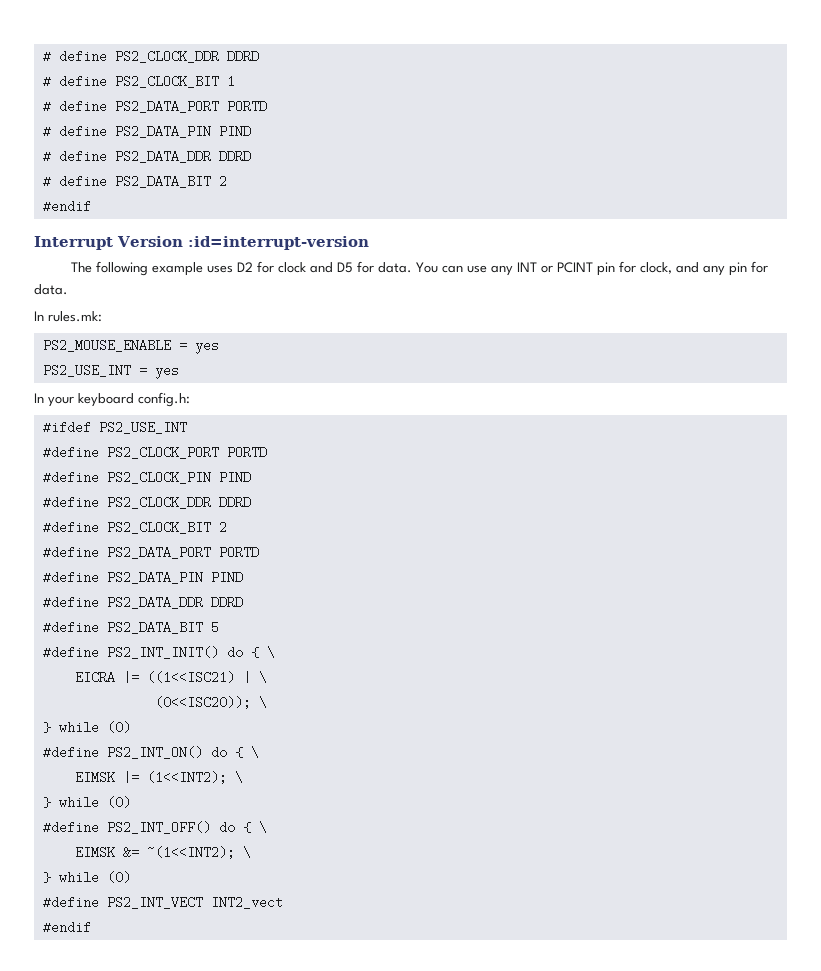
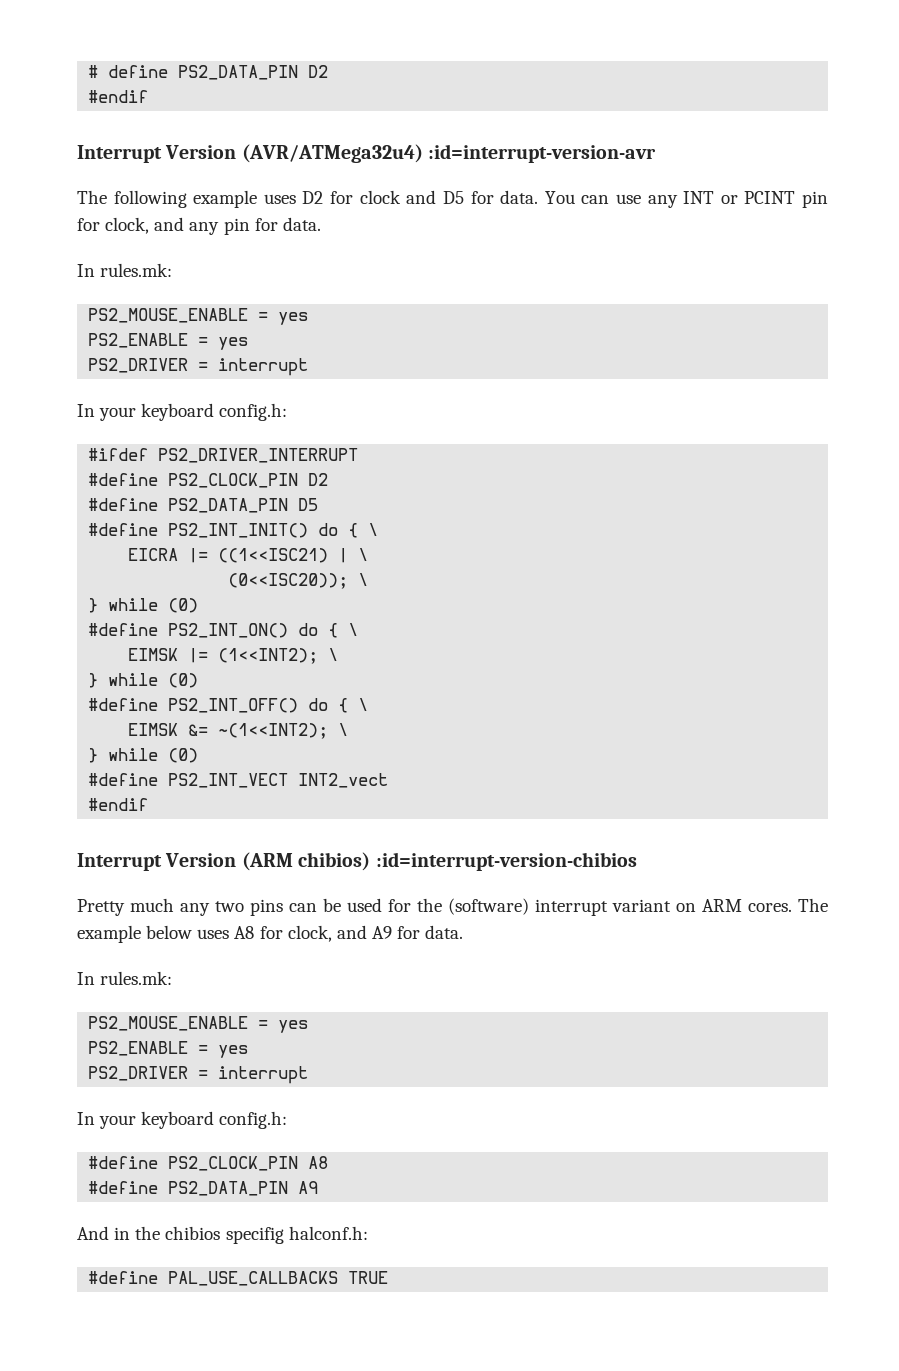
[42,50,259,63] [42,75,235,88] [42,100,267,113] [42,125,251,138] [42,150,251,163] [42,175,227,188] [42,200,91,213] [34,236,369,250] # define PS2_CLOCK_DDR DDRD // # define PS2_CLOCK_BIT 1 // # define PS2_DATA_PORT PORTD // # define PS2_DATA_PIN PIND // # define PS2_DATA_DDR DDRD // # define PS2_DATA_BIT 2 // #endif // Interrupt Version :id=interrupt-version -> [88,65,329,80] [88,90,149,103] [77,144,657,163] # define PS2_DATA_PIN D2 // #endif // Interrupt Version (AVR/ATMega32u4) :id=interrupt-version-avr
[42,364,179,379] PS2_USE_INT = yes -> [88,333,249,350] [88,358,309,376] PS2_ENABLE = yes // PS2_DRIVER = interrupt
[98,421,187,434] [42,446,267,459] [42,471,251,484] [42,496,251,509] [42,521,227,534] [42,546,259,559] [42,571,243,584] [42,596,243,609] [42,621,219,634] PS2_USE_INT // #define PS2_CLOCK_PORT PORTD // #define PS2_CLOCK_PIN PIND // #define PS2_CLOCK_DDR DDRD // #define PS2_CLOCK_BIT 2 // #define PS2_DATA_PORT PORTD // #define PS2_DATA_PIN PIND // #define PS2_DATA_DDR DDRD // #define PS2_DATA_BIT 5 -> [158,448,359,463] [88,473,329,488] [88,498,319,513] PS2_DRIVER_INTERRUPT // #define PS2_CLOCK_PIN D2 // #define PS2_DATA_PIN D5
(91, 927) none -> [77,852,637,871] [77,898,828,916] [77,925,464,943] [77,971,173,985] [88,1016,309,1033] [88,1041,249,1058] [88,1066,309,1084] [77,1111,288,1129] [88,1156,329,1171] [88,1181,319,1196] [77,1226,368,1244] [88,1271,389,1286] // Interrupt Version (ARM chibios) :id=interrupt-version-chibios // Pretty much any two pins can be used for the (software) interrupt variant on ARM cores. The example below uses A8 for clock, and A9 for data. // In rules.mk: // PS2_MOUSE_ENABLE = yes // PS2_ENABLE = yes // PS2_DRIVER = interrupt // In your keyboard config.h: // #define PS2_CLOCK_PIN A8 // #define PS2_DATA_PIN A9 // And in the chibios specifig halconf.h: // #define PAL_USE_CALLBACKS TRUE

